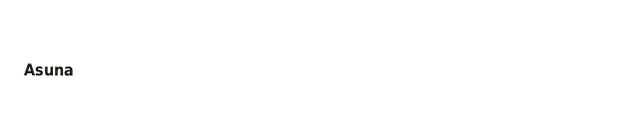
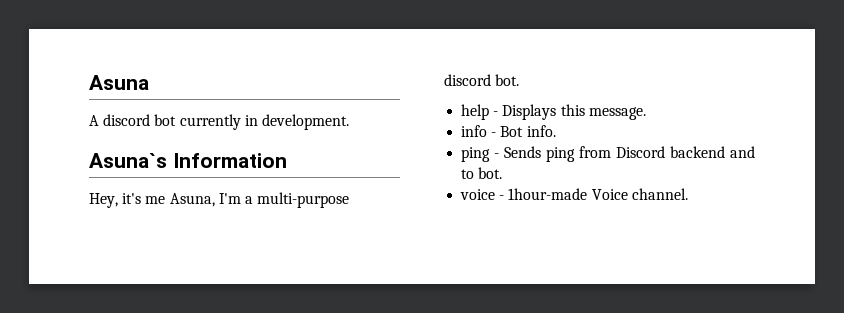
(74, 70) none -> [89,114,349,130] [89,153,287,168] [89,192,350,208] [444,74,520,86] [461,104,646,120] [461,125,556,137] [461,146,755,162] [461,167,503,179] [460,188,688,200] // A discord bot currently in development. // Asuna`s Information // Hey, it's me Asuna, I'm a multi-purpose discord bot. // help - Displays this message. // info - Bot info. // ping - Sends ping from Discord backend and to bot. // voice - 1hour-made Voice channel.

